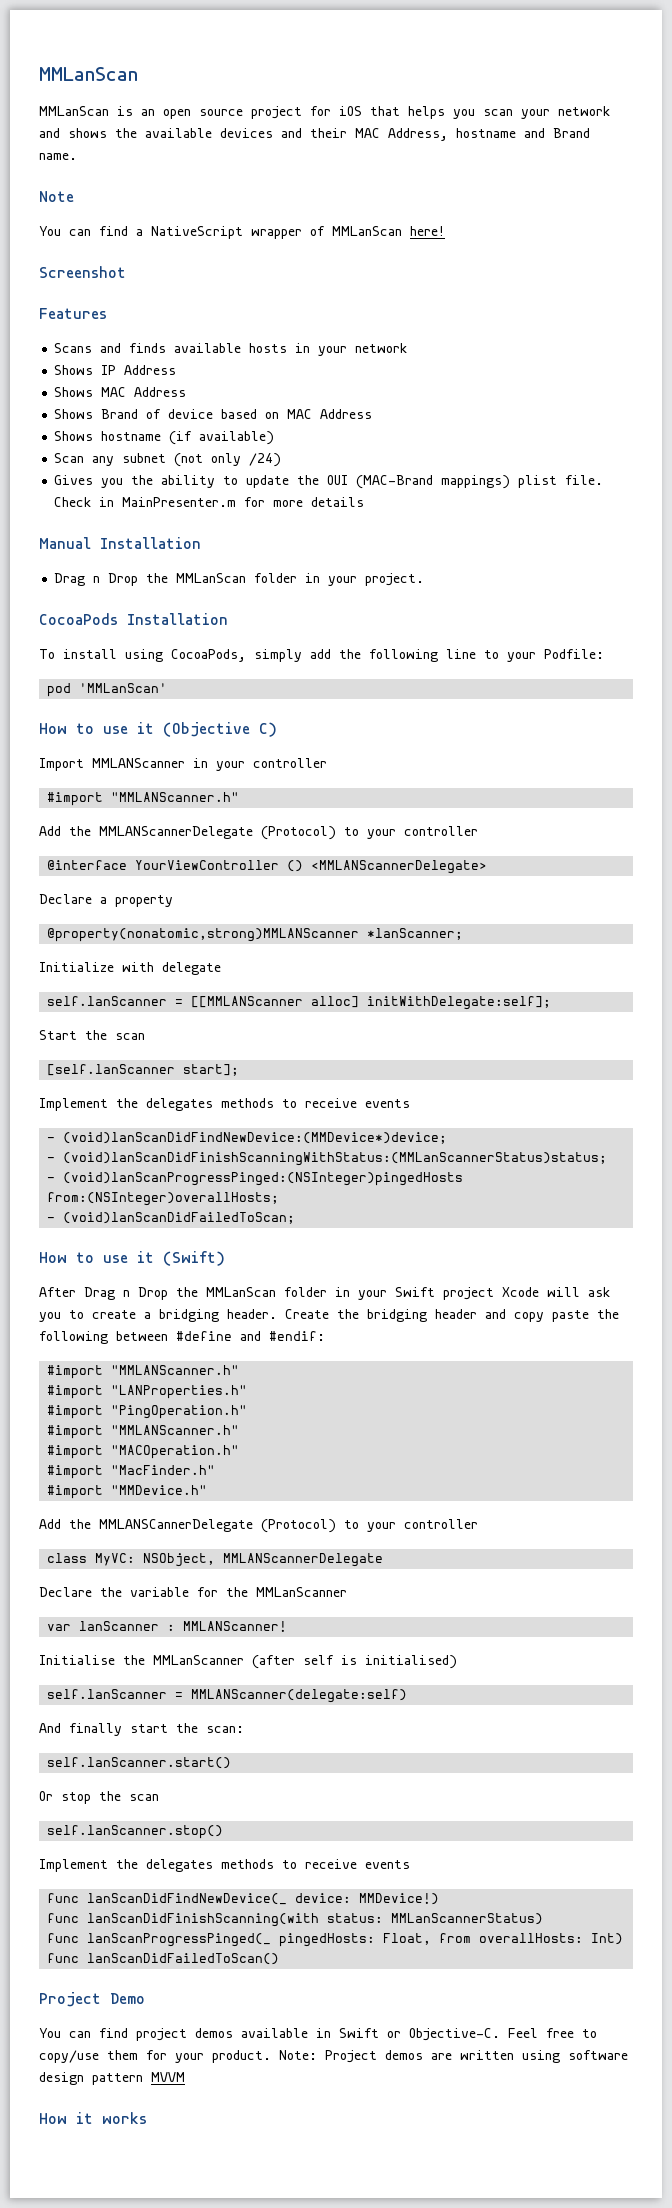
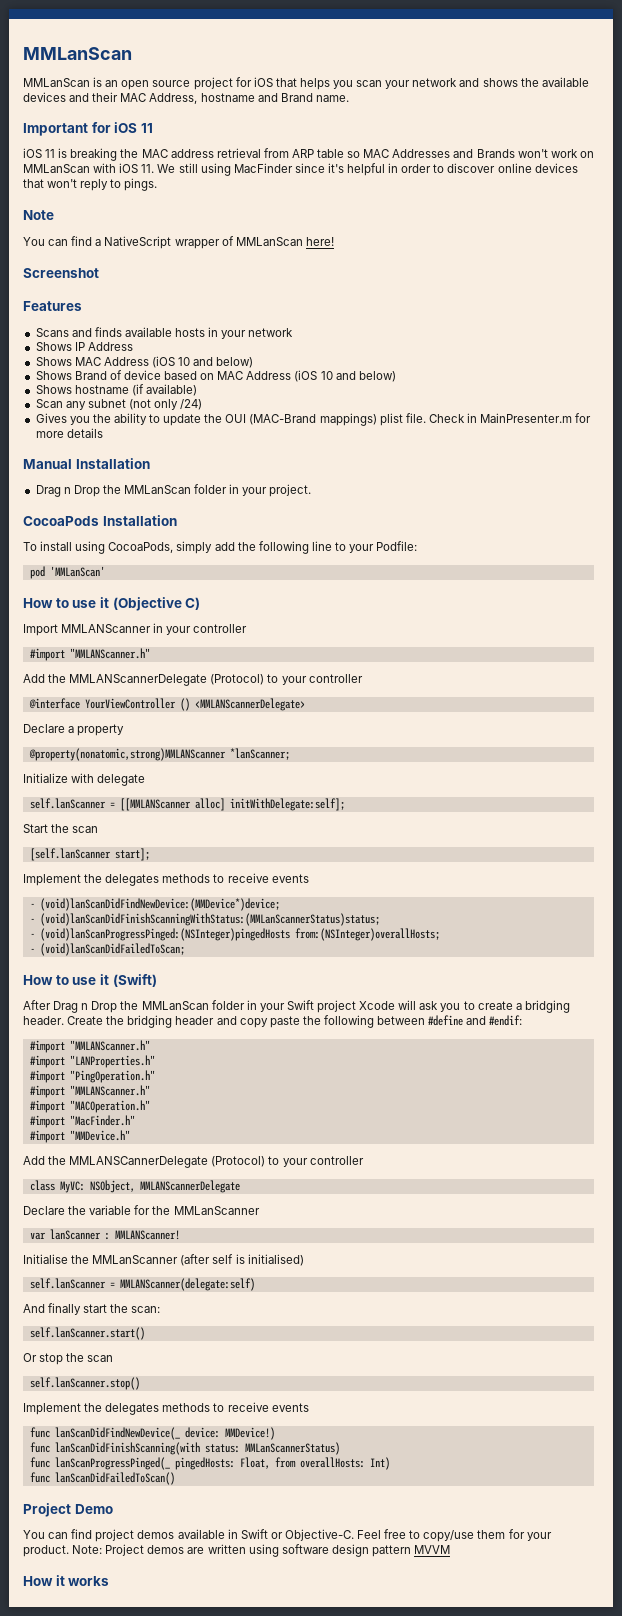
(77, 156) none -> [23,122,153,136] [23,148,594,161] [23,163,578,176] [23,178,158,191] // Important for iOS 11 // iOS 11 is breaking the MAC address retrieval from ARP table so MAC Addresses and Brands won't work on MMLanScan with iOS 11. We still using MacFinder since it's helpful in order to discover online devices that won't reply to pings.
(187, 392) none -> [151,356,254,368] (iOS 10 and below)
(373, 414) none -> [294,370,396,382] (iOS 10 and below)

